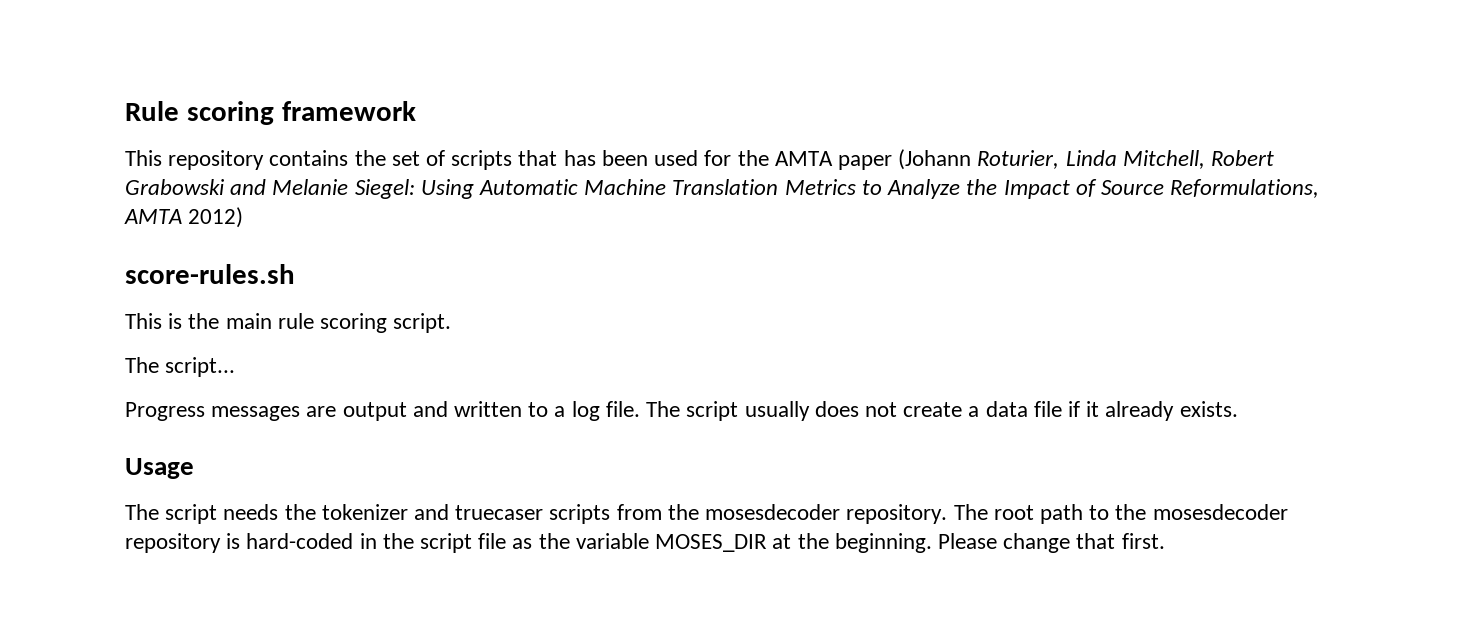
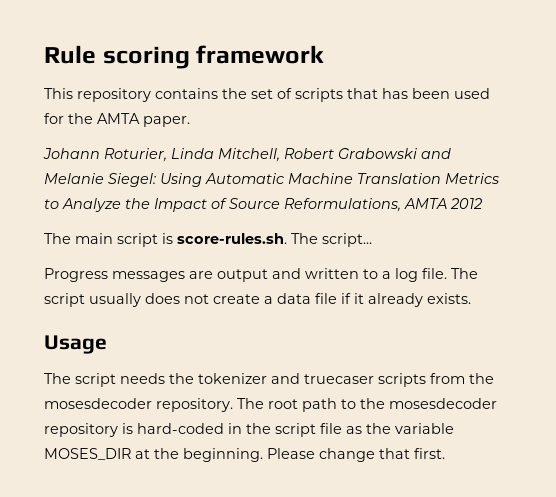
[837,149,972,170] paper (Johann -> [143,116,190,127] [43,148,100,159] paper. // Johann
[188,207,244,228] [125,264,295,284] [125,313,452,333] 2012) // score-rules.sh // This is the main rule scoring script. // -> [450,198,482,209] [44,233,287,247] 2012 // The main script is score-rules.sh.

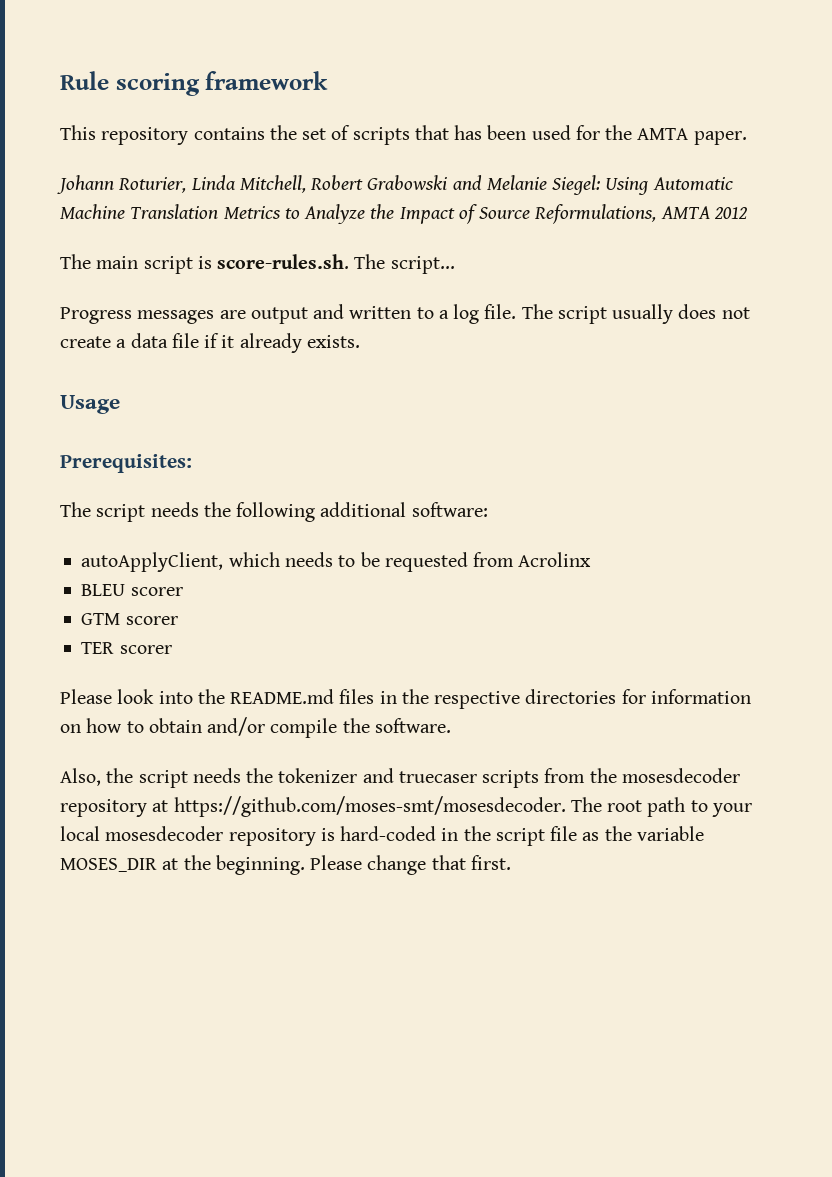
(107, 344) none -> [60,454,192,473] // Prerequisites:
(194, 378) none -> [236,502,488,522] [81,552,592,572] [81,584,183,596] [81,613,178,625] [81,642,172,654] [60,689,751,709] [60,717,451,738] [60,768,274,788] following additional software: // autoApplyClient, which needs to be requested from Acrolinx // BLEU scorer // GTM scorer // TER scorer // Please look into the README.md files in the respective directories for information on how to obtain and/or compile the software. // Also, the script needs the
[156,398,233,412] repository. -> [60,796,566,817] repository at https://github.com/moses-smt/mosesdecoder.
[360,398,385,409] the -> [711,803,752,817] [60,826,100,841] your local

